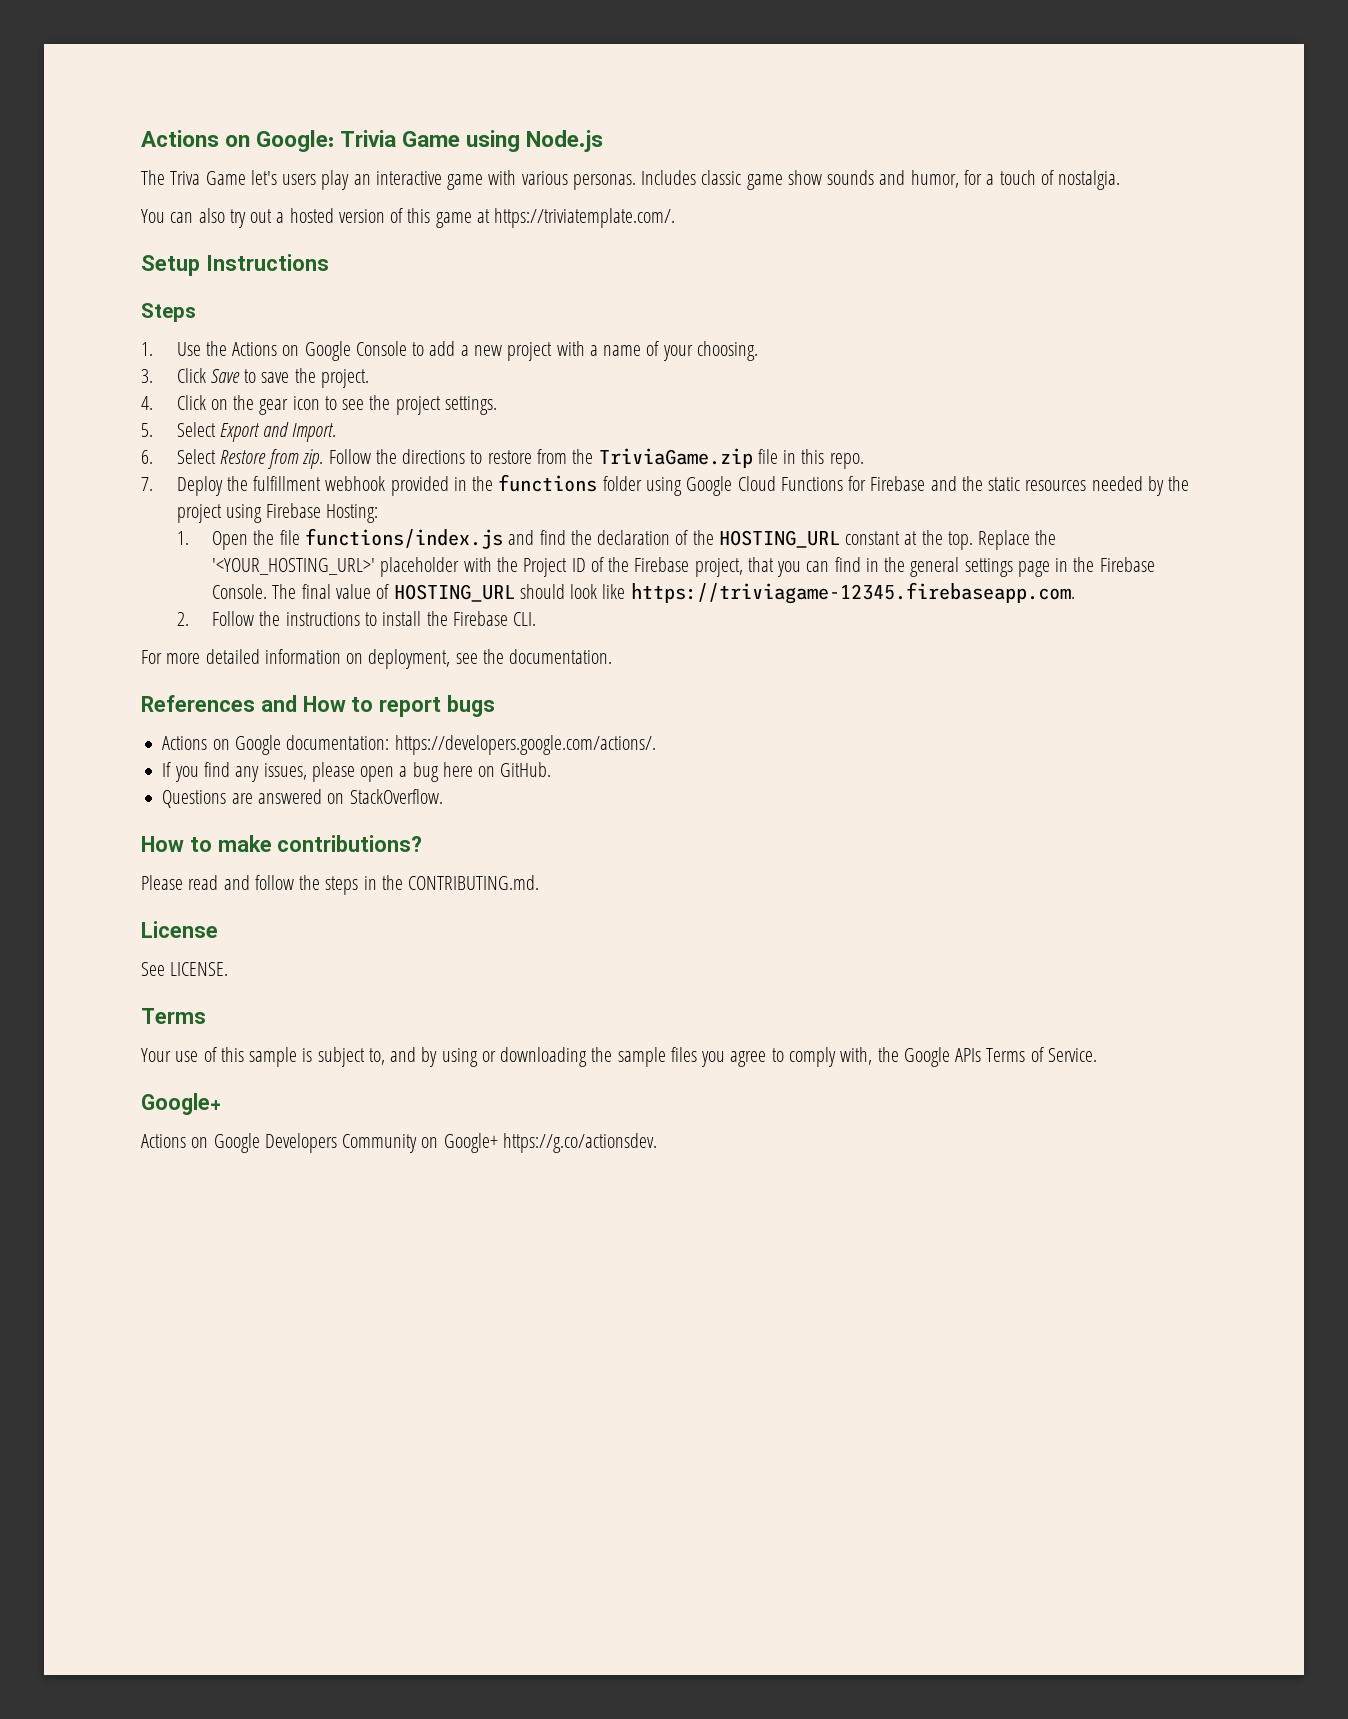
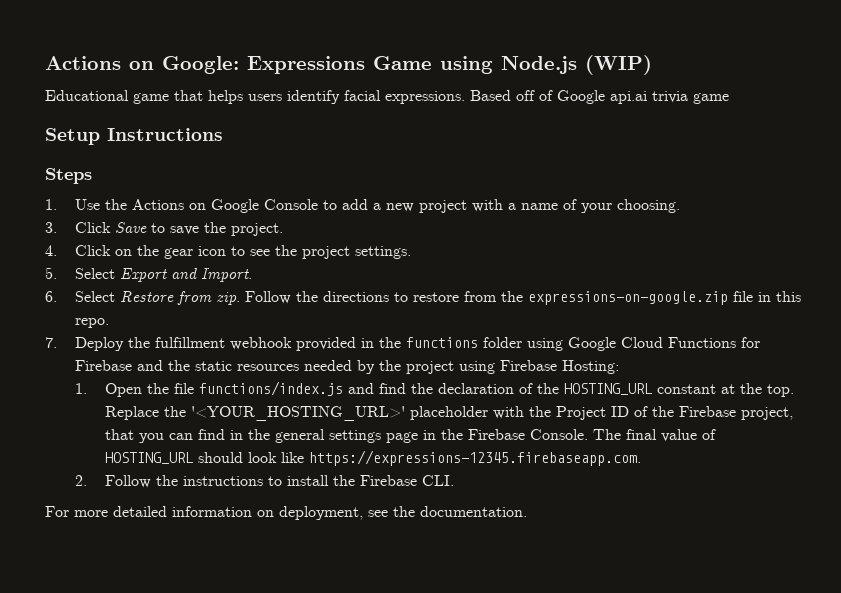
[340,130,397,147] Trivia -> [247,56,365,74] Expressions
[141,170,1121,190] [141,208,676,228] // The Triva Game let's users play an interactive game with various personas. Includes classic game show sounds and humor, for a touch of nostalgia. // You can also try out a hosted version of this game at https://triviatemplate.com/. -> [585,55,652,75] [45,90,729,104] (WIP) // Educational game that helps users identify facial expressions. Based off of Google api.ai trivia game
[598,448,753,468] TriviaGame.zip -> [527,291,728,305] expressions-on-google.zip
[630,582,1075,604] https://triviagame-12345.firebaseapp.com. -> [308,450,641,466] https://expressions-12345.firebaseapp.com.
[141,695,496,717] [162,735,656,755] [162,762,552,782] [162,789,443,808] [141,835,423,852] [141,875,540,895] [141,921,218,938] [141,962,229,976] [141,1008,206,1024] [141,1047,1097,1067] [141,1093,221,1115] [141,1133,657,1153] // References and How to report bugs // Actions on Google documentation: https://developers.google.com/actions/. // If you find any issues, please open a bug here on GitHub. // Questions are answered on StackOverflow. // How to make contributions? // Please read and follow the steps in the CONTRIBUTING.md. // License // See LICENSE. // Terms // Your use of this sample is subject to, and by using or downloading the sample files you agree to comply with, the Google APIs Terms of Service. // Google+ // Actions on Google Developers Community on Google+ https://g.co/actionsdev. -> (527, 511) none

